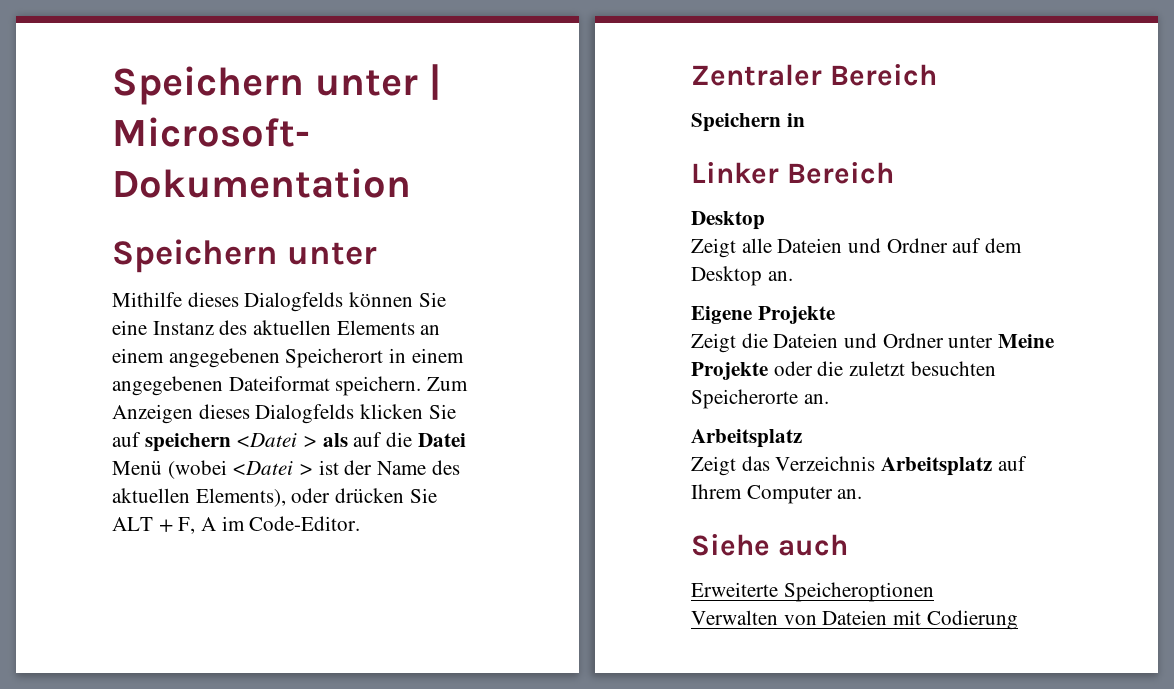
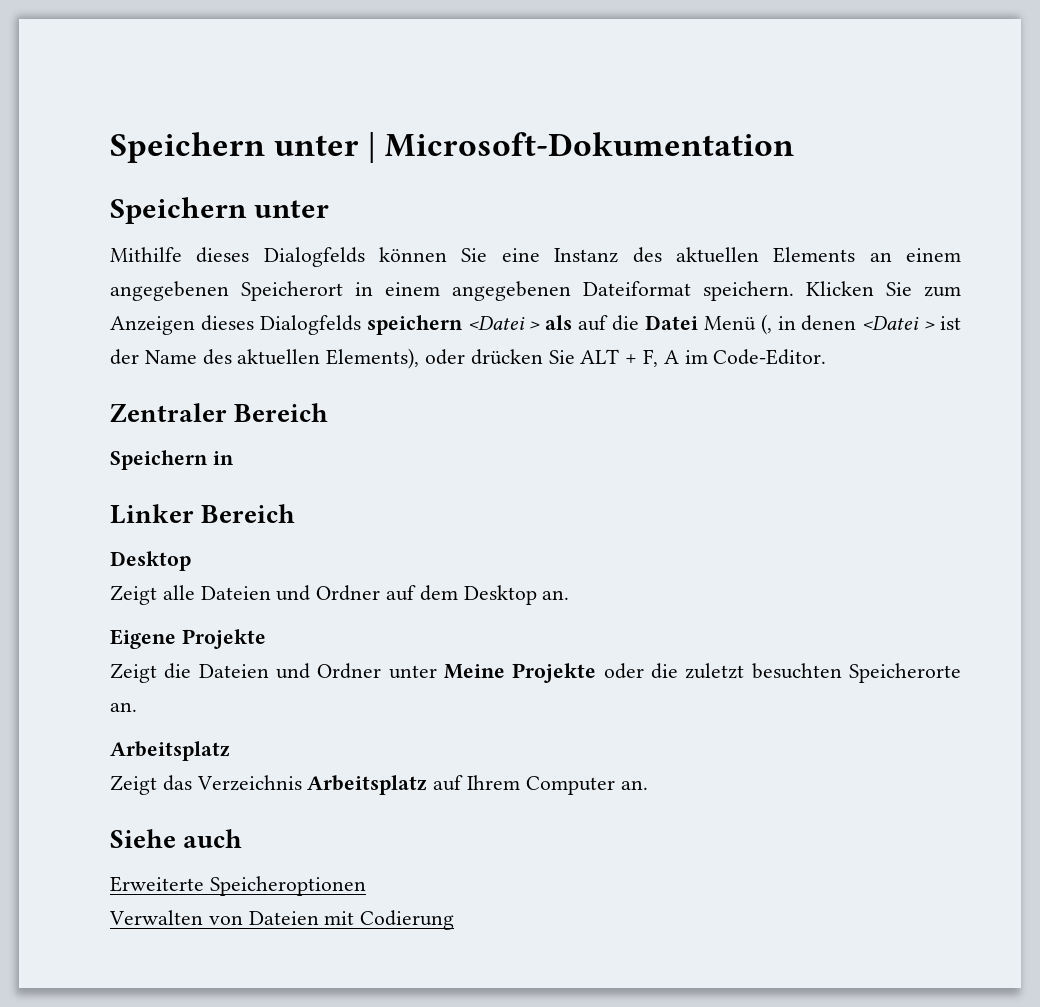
[427,377,469,391] [112,404,456,424] [112,432,141,447] Zum Anzeigen dieses Dialogfelds klicken Sie auf -> [806,281,961,297] [110,315,361,335] Klicken Sie zum Anzeigen dieses Dialogfelds
[167,460,227,479] (wobei -> [760,314,857,335] (, in denen

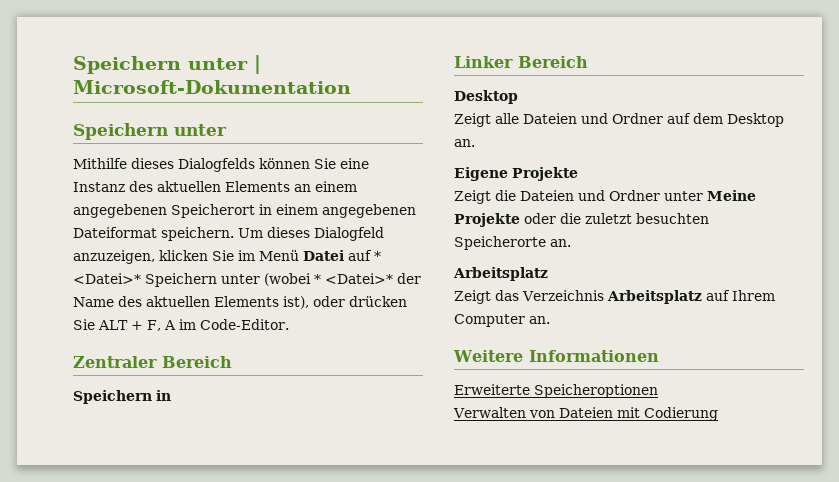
[806,281,961,297] [110,314,961,335] Klicken Sie zum Anzeigen dieses Dialogfelds speichern <Datei > als auf die Datei Menü (, in denen <Datei > ist -> [238,227,384,241] [73,250,381,264] [73,273,393,287] Um dieses Dialogfeld anzuzeigen, klicken Sie im Menü Datei auf * <Datei>* Speichern unter (wobei * <Datei>*
[326,348,420,369] Elements), -> [214,296,309,309] Elements ist),
[110,829,243,848] Siehe auch -> [453,350,659,362] Weitere Informationen

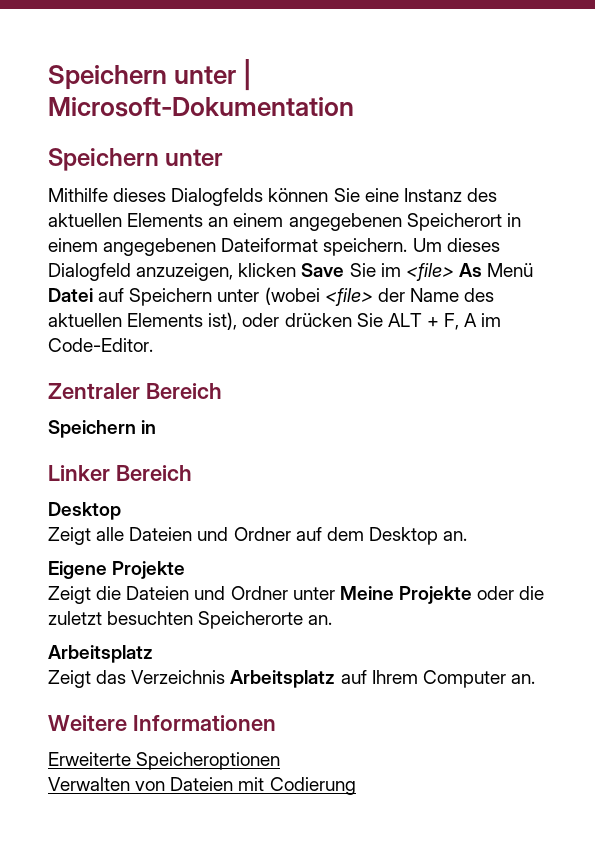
(208, 255) none -> [301,263,345,277] Save
(255, 255) none -> [405,263,482,281] <file> As
[374,251,381,261] [73,273,141,284] * <Datei>* -> (125, 295) none
[314,273,393,284] * <Datei>* -> [324,288,373,306] <file>

